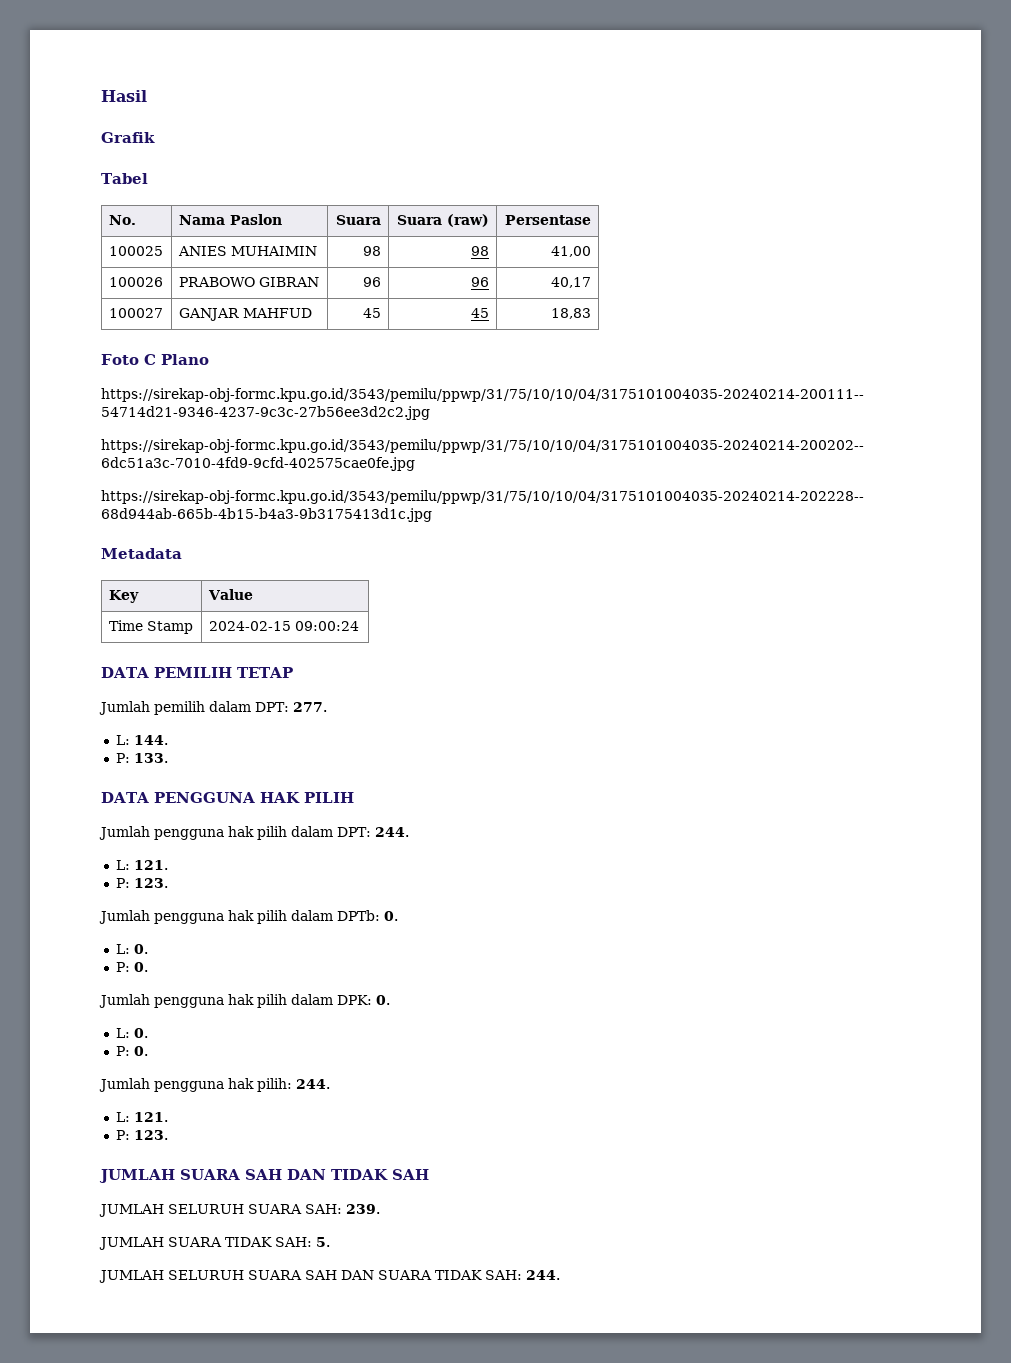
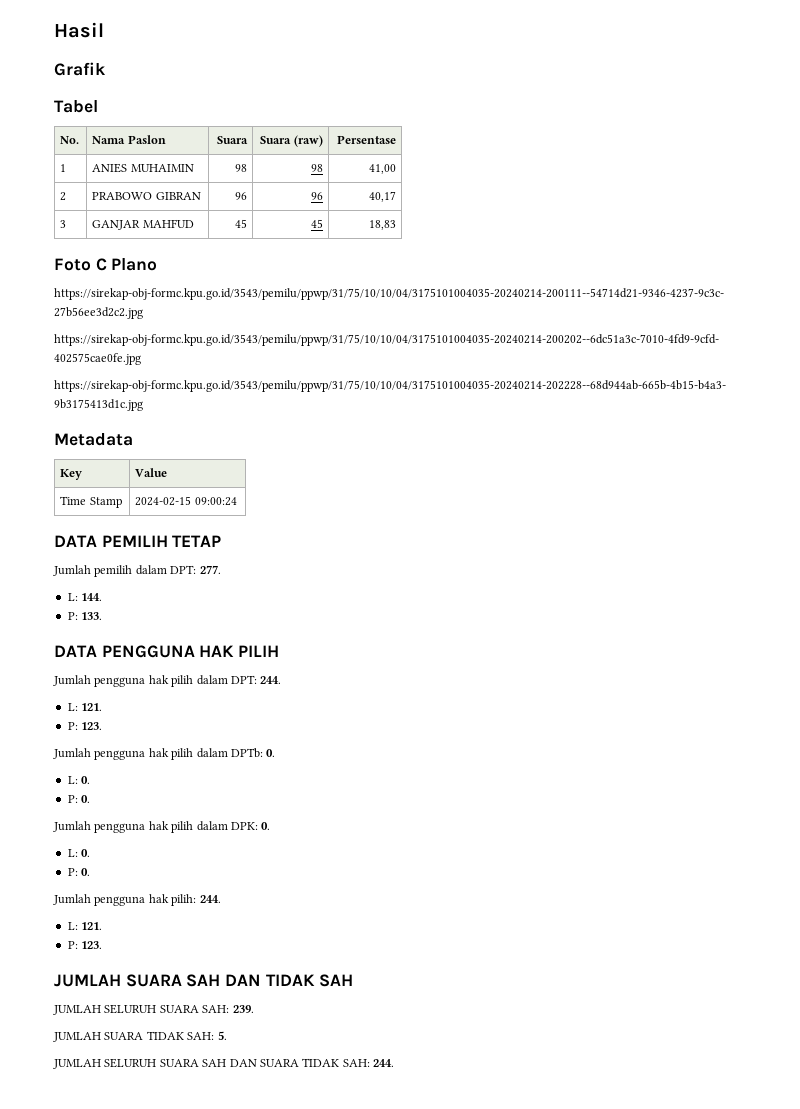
[108,246,163,256] 100025 -> [60,164,67,172] 1
[108,277,163,287] 100026 -> [60,192,67,201] 2
[108,308,163,318] 100027 -> [60,220,67,228] 3

